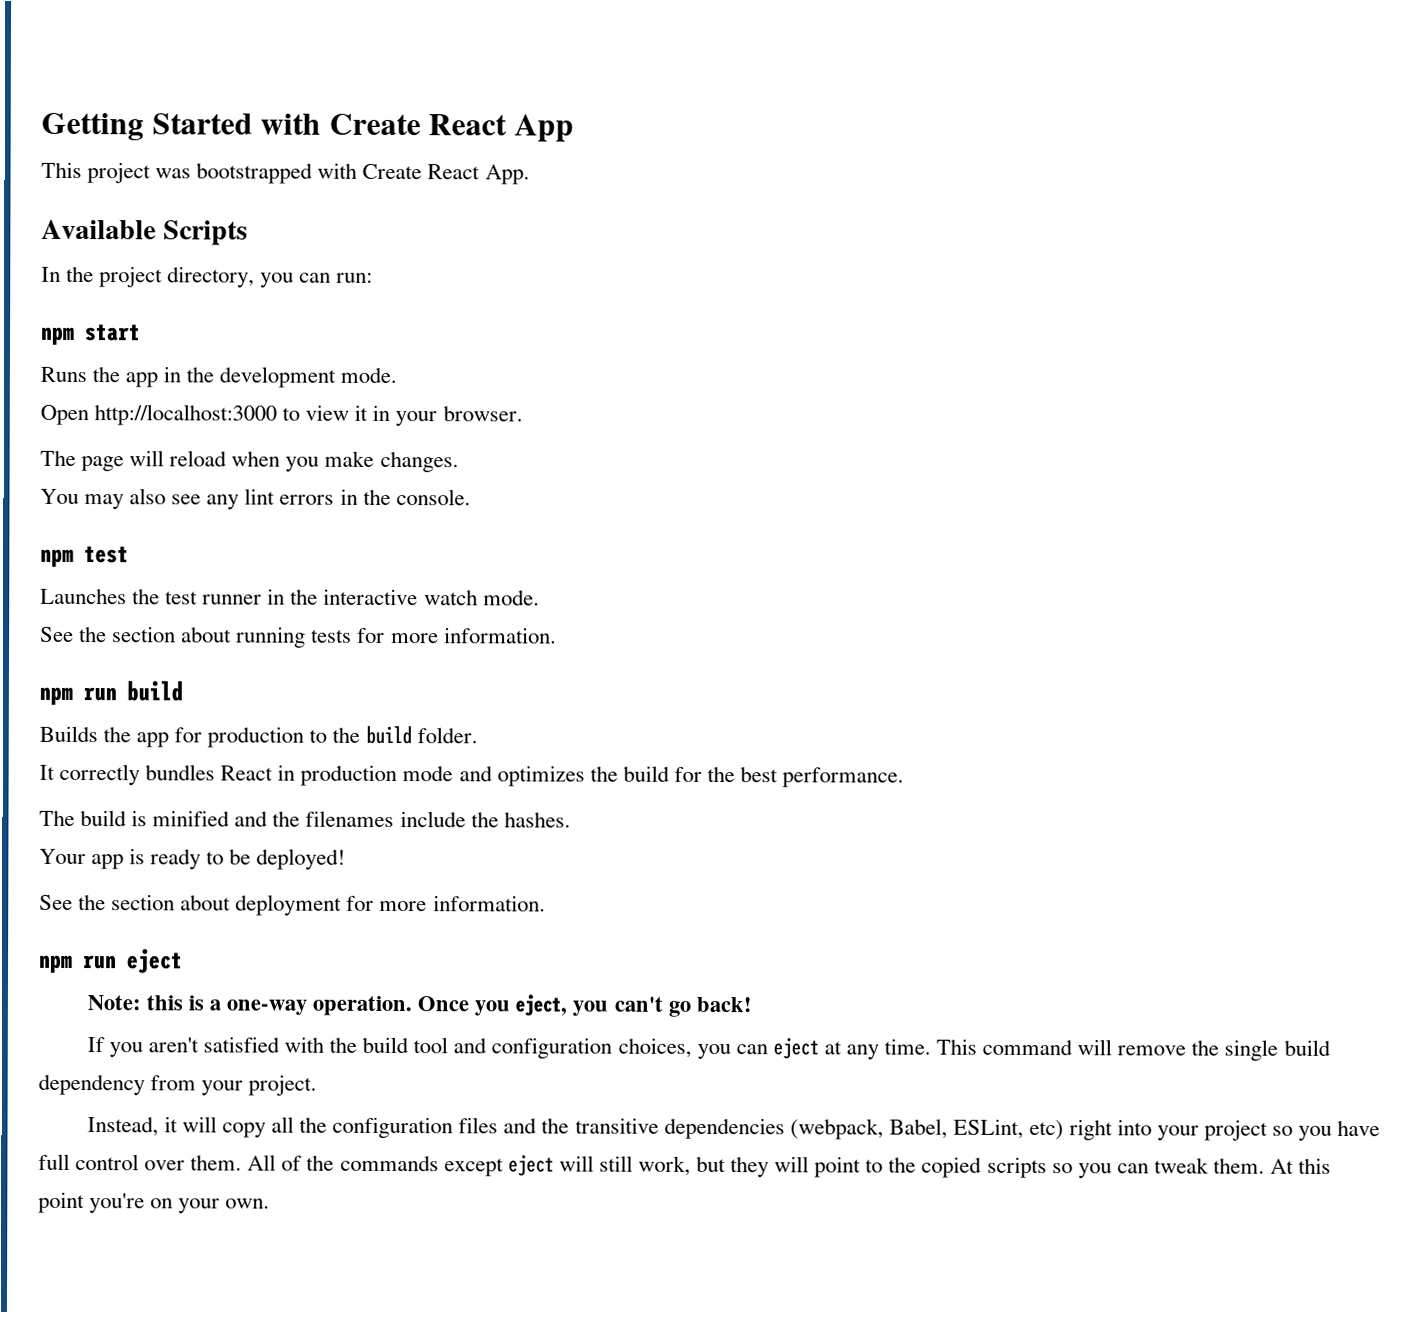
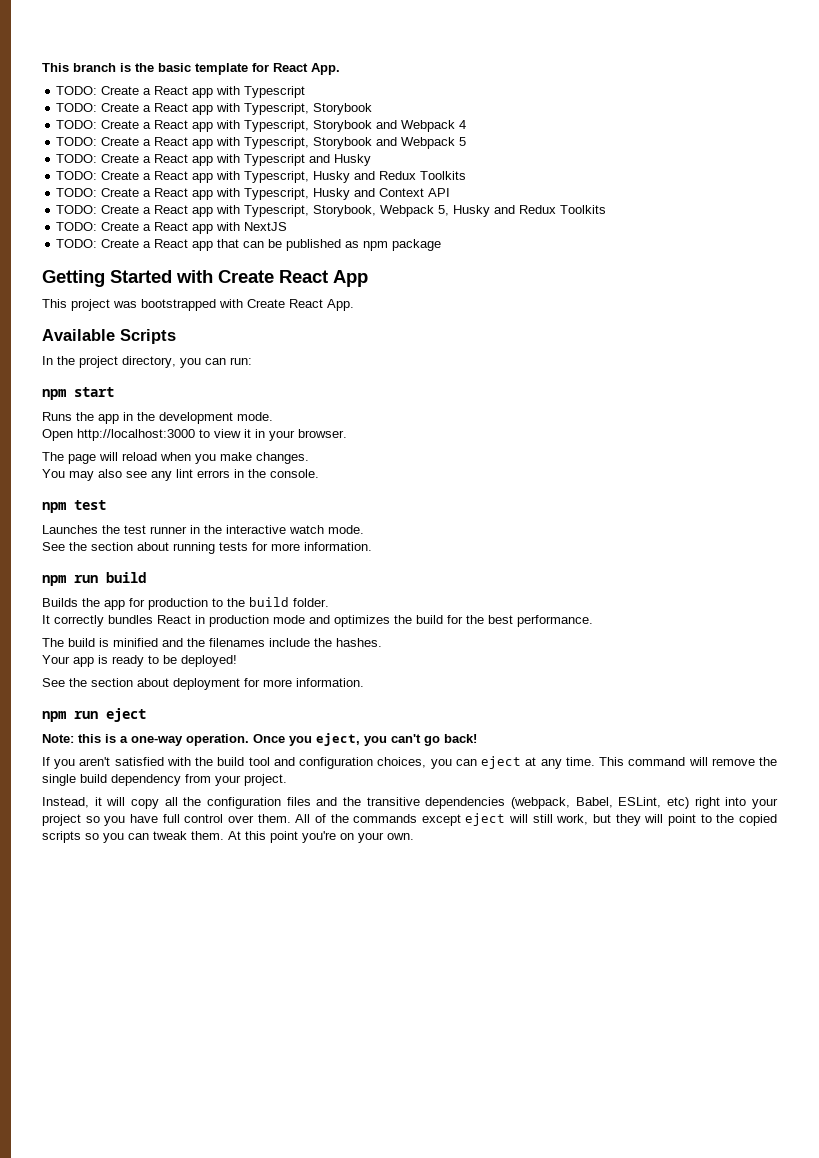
(41, 127) none -> [42,63,340,75] [56,86,306,98] [56,103,373,115] [56,120,467,132] [56,137,467,149] [56,154,372,166] [56,171,467,183] [56,188,451,200] [56,205,607,217] [56,222,288,234] [56,239,442,251] This branch is the basic template for React App. // TODO: Create a React app with Typescript // TODO: Create a React app with Typescript, Storybook // TODO: Create a React app with Typescript, Storybook and Webpack 4 // TODO: Create a React app with Typescript, Storybook and Webpack 5 // TODO: Create a React app with Typescript and Husky // TODO: Create a React app with Typescript, Husky and Redux Toolkits // TODO: Create a React app with Typescript, Husky and Context API // TODO: Create a React app with Typescript, Storybook, Webpack 5, Husky and Redux Toolkits // TODO: Create a React app with NextJS // TODO: Create a React app that can be published as npm package //

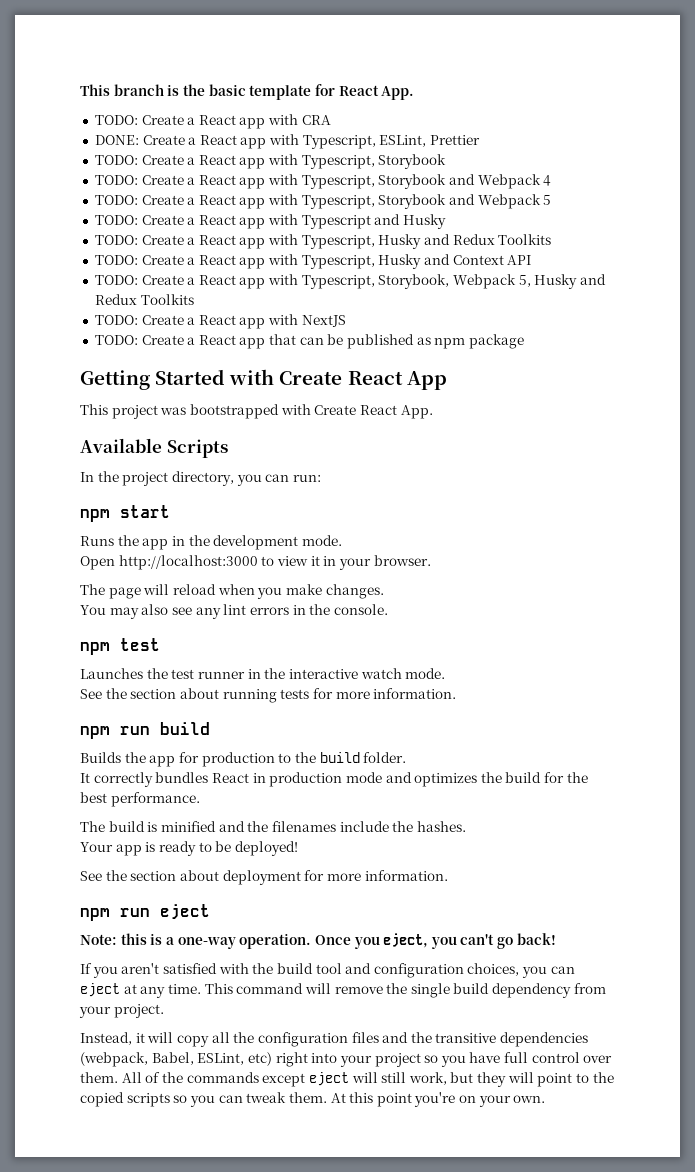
[244,86,306,98] Typescript -> [301,115,331,125] [94,134,481,149] CRA // DONE: Create a React app with Typescript, ESLint, Prettier

